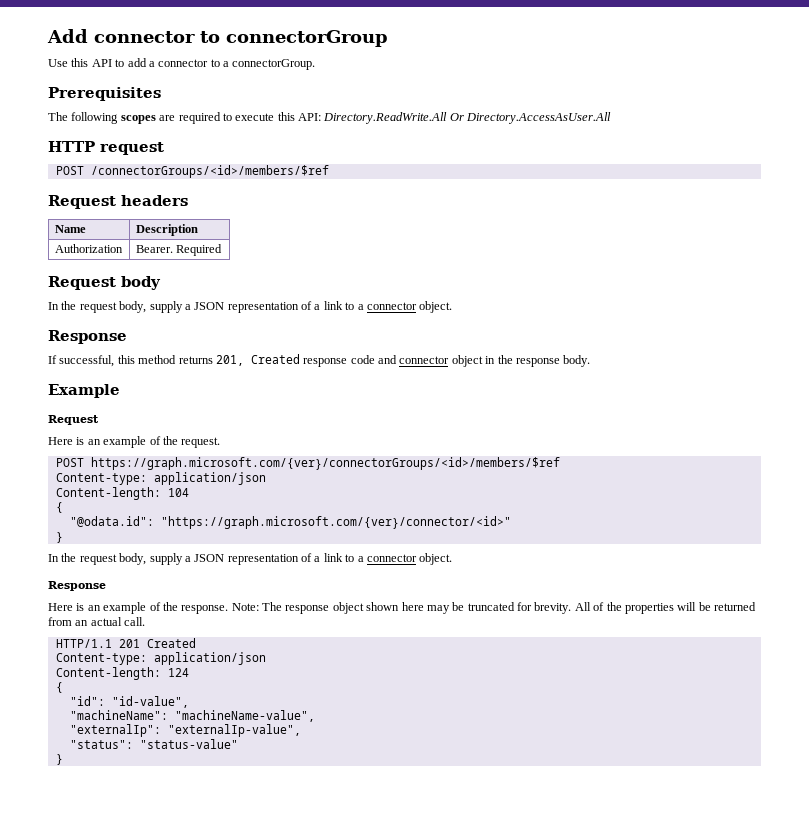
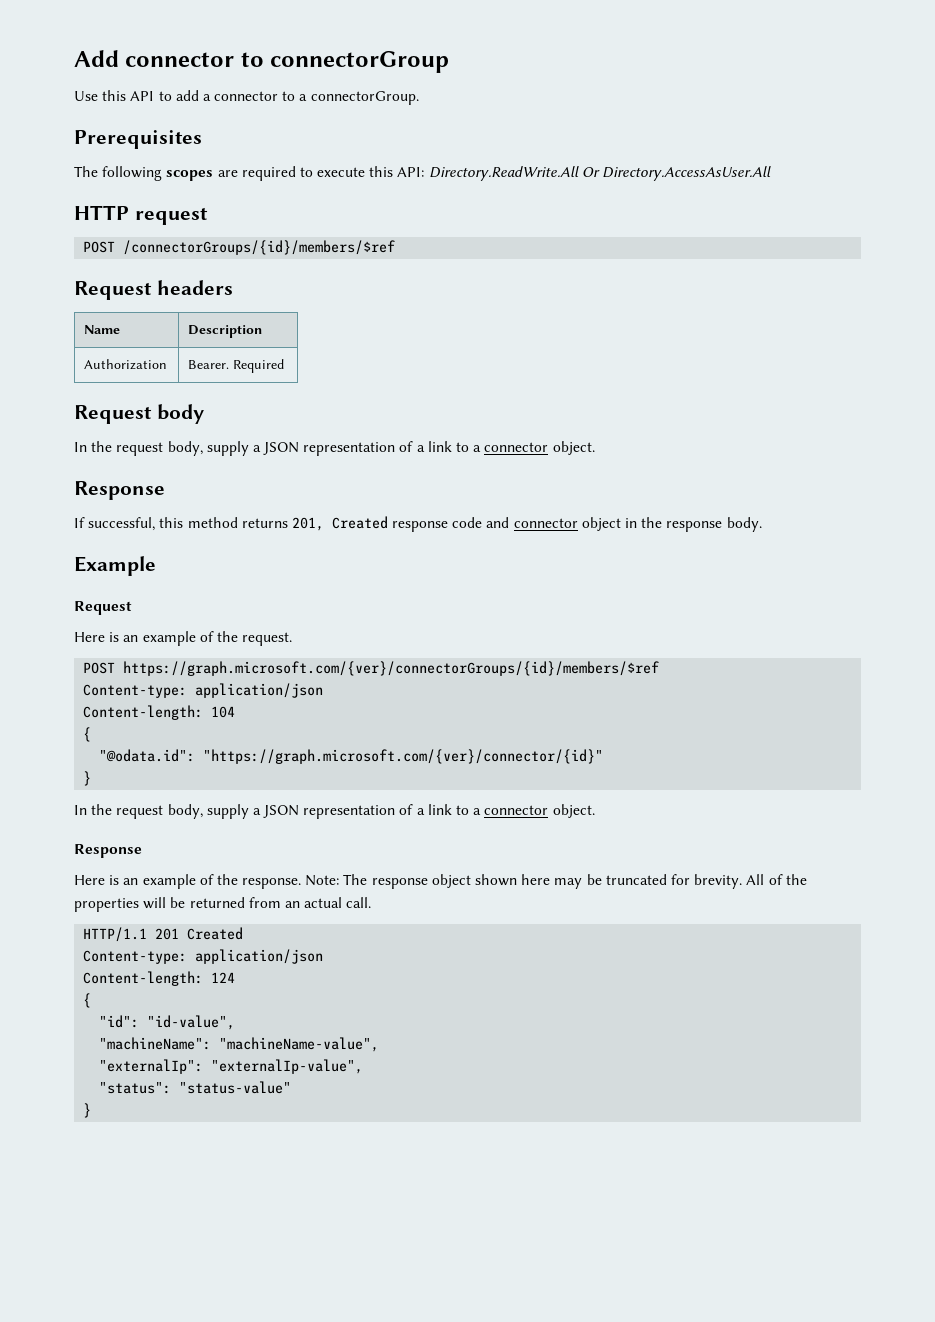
[90,165,329,178] /connectorGroups/<id>/members/$ref -> [123,240,396,255] /connectorGroups/{id}/members/$ref
[90,457,560,470] https://graph.microsoft.com/{ver}/connectorGroups/<id>/members/$ref -> [123,661,660,676] https://graph.microsoft.com/{ver}/connectorGroups/{id}/members/$ref
[160,516,511,529] "https://graph.microsoft.com/{ver}/connector/<id>" -> [203,749,604,764] "https://graph.microsoft.com/{ver}/connector/{id}"

